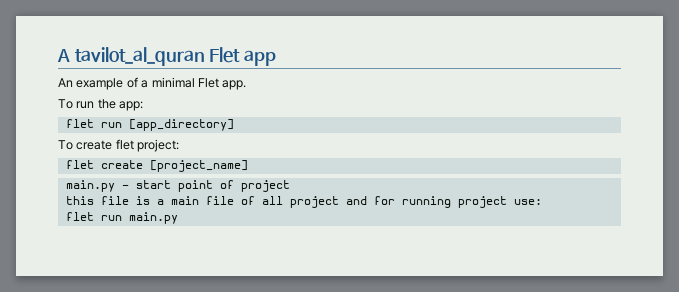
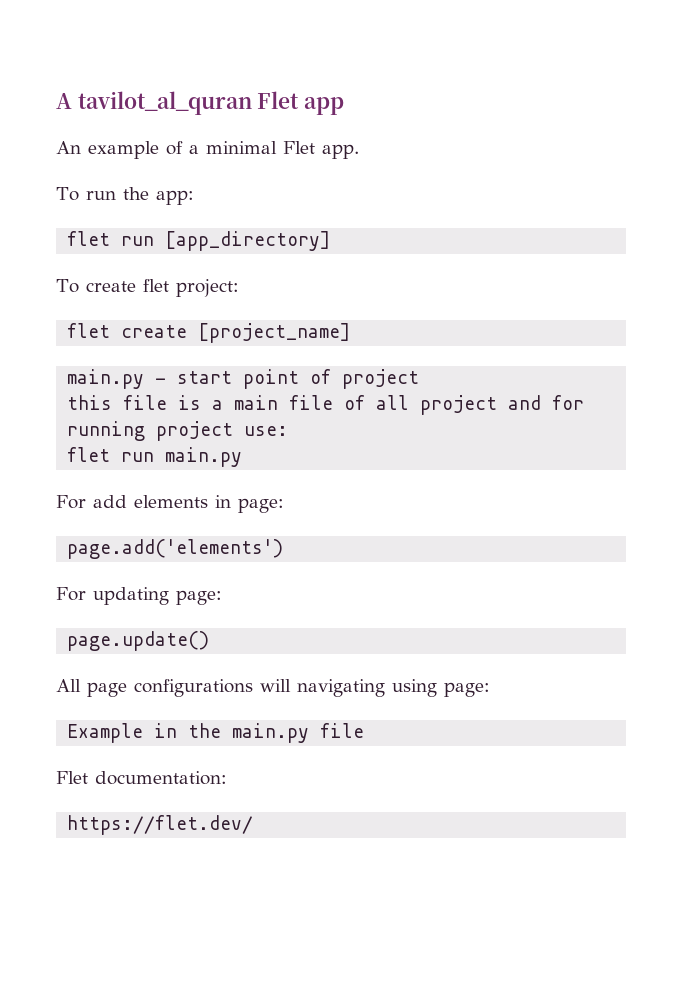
(178, 218) none -> [56,495,284,513] [67,539,284,559] [56,587,222,605] [67,631,210,651] [56,679,490,697] [67,723,365,743] [56,771,227,785] [67,815,254,835] // For add elements in page: // page.add('elements') // For updating page: // page.update() // All page configurations will navigating using page: // Example in the main.py file // Flet documentation: // https://flet.dev/

